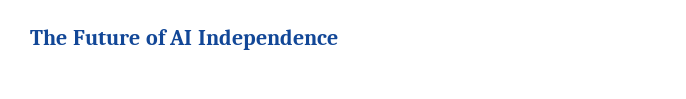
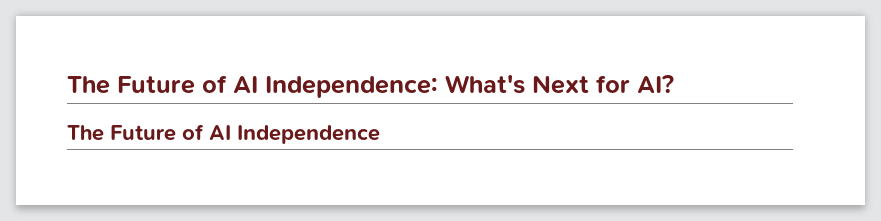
[30,29,193,45] The Future of AI -> [67,74,674,98] [67,124,231,141] The Future of AI Independence: What's Next for AI? // The Future of AI

